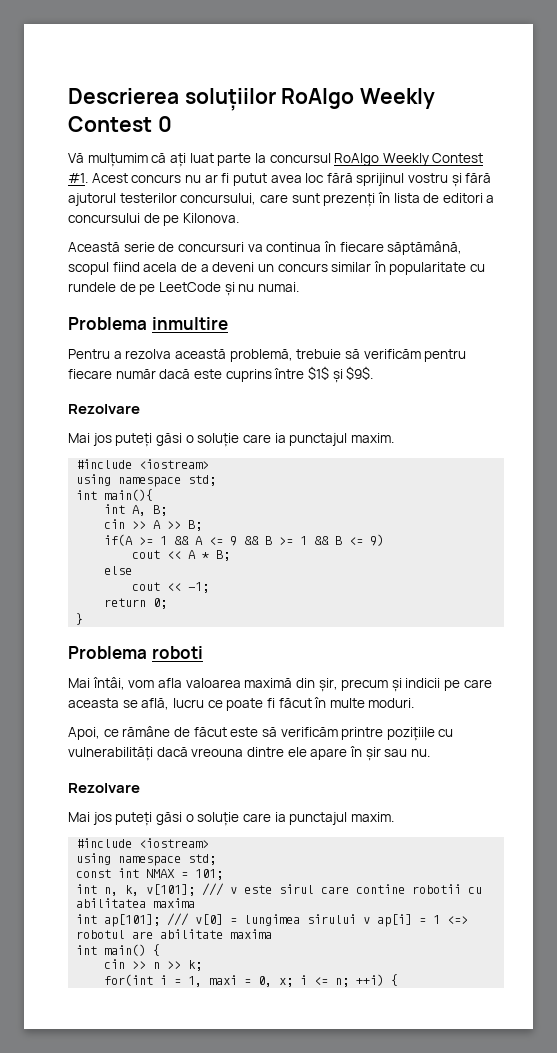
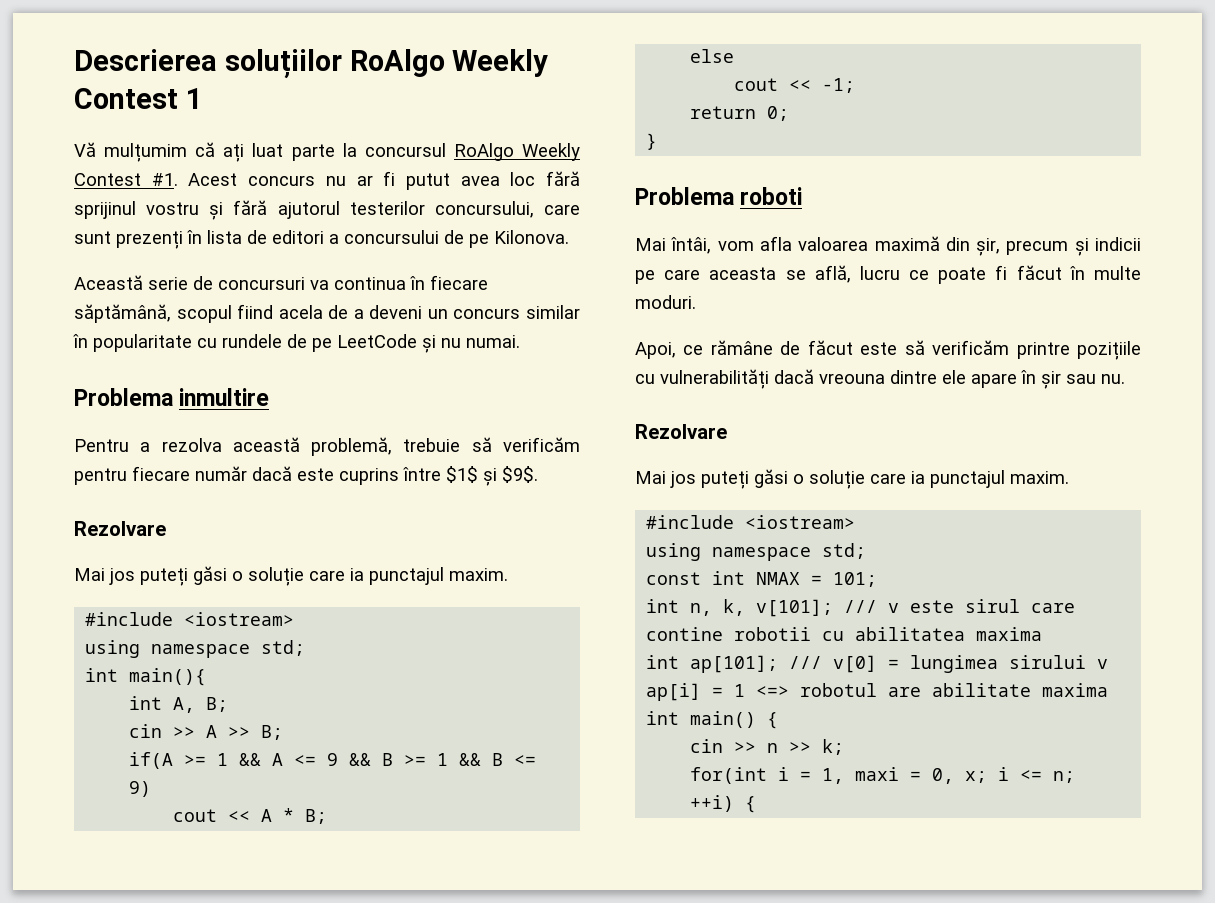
[157,116,172,132] 0 -> [185,88,203,109] 1

